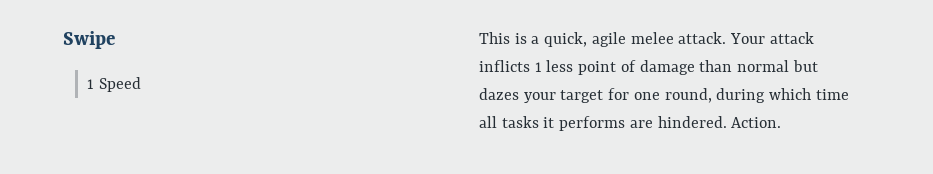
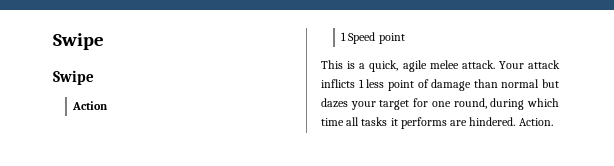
[63,31,115,49] Swipe -> [53,33,104,50] [53,70,94,85] [72,101,109,110] Swipe // Swipe // Action
(141, 84) none -> [378,33,405,44] point

